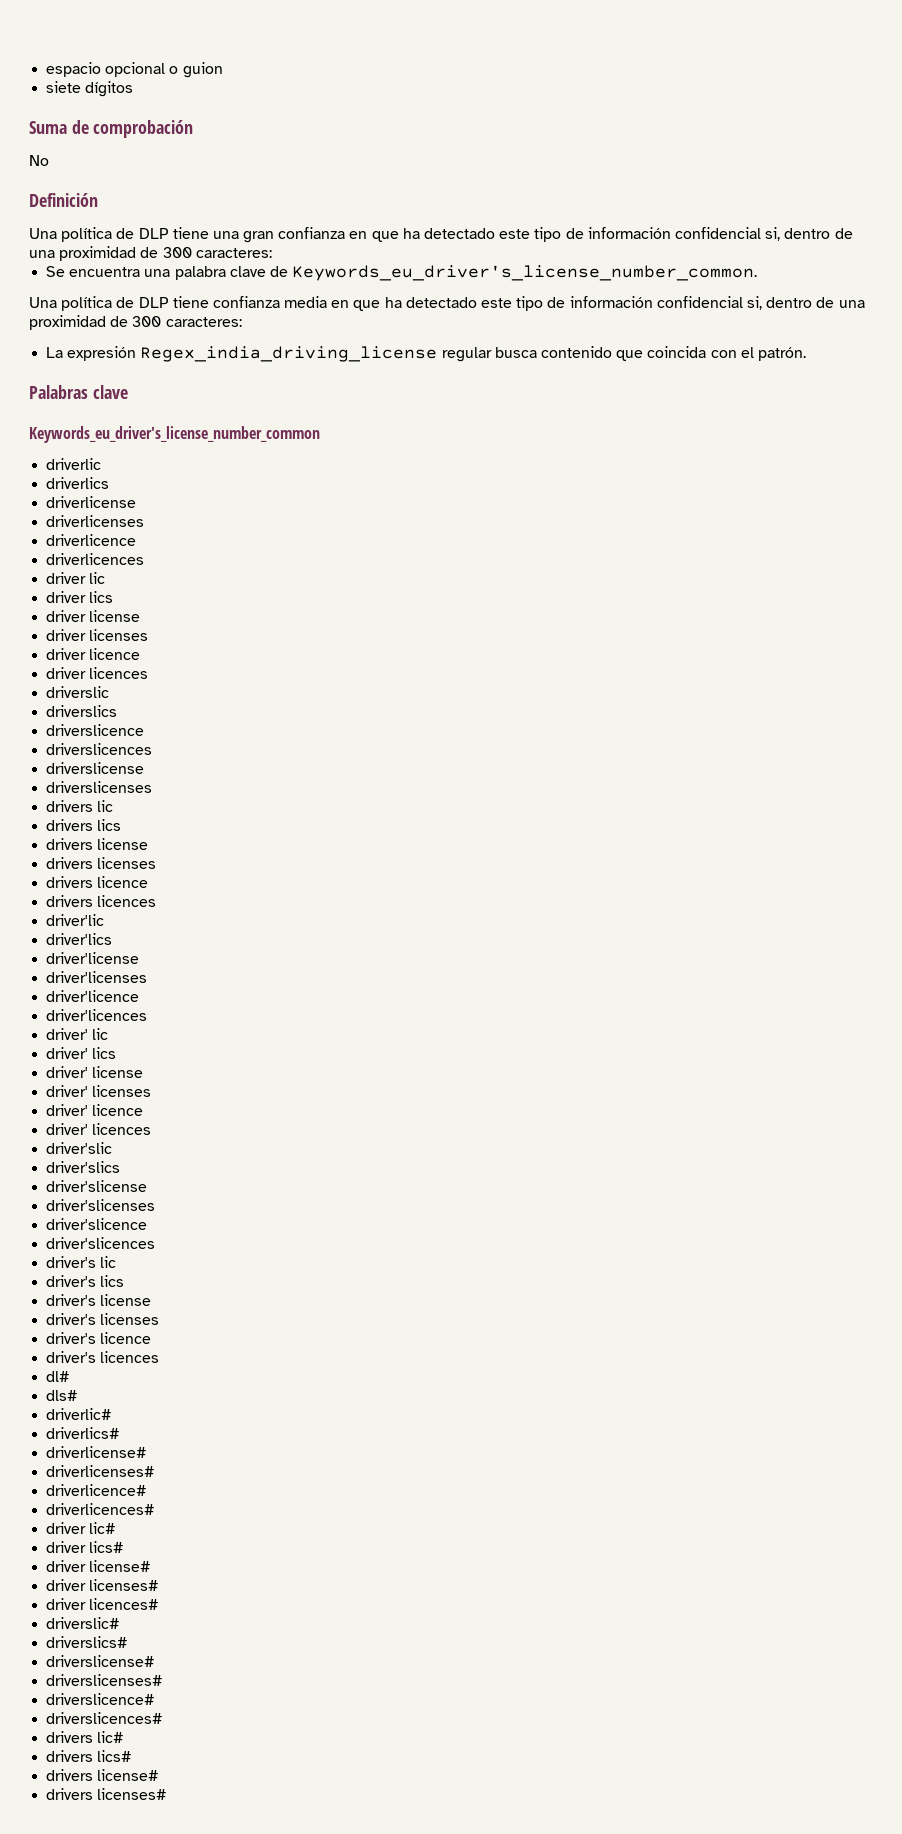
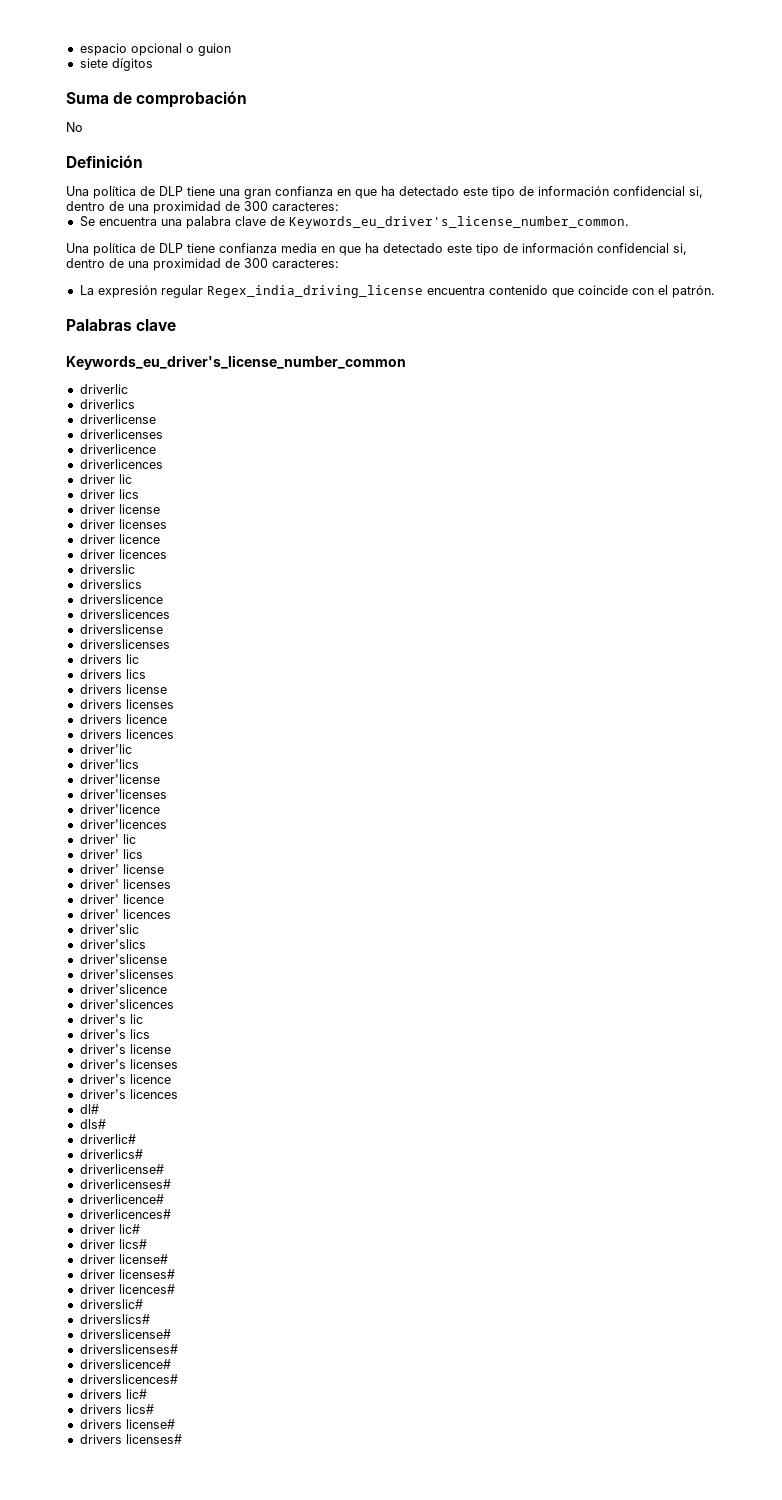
[140,346,537,362] Regex_india_driving_license regular busca -> [160,285,485,298] regular Regex_india_driving_license encuentra
[647,346,707,358] coincida -> [577,285,628,295] coincide

